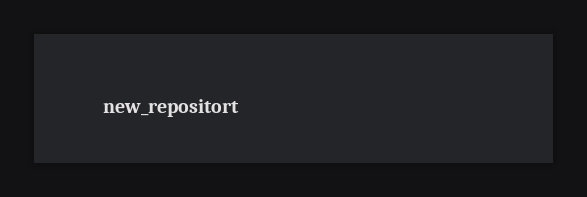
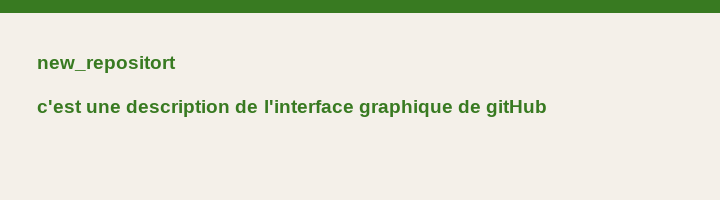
(239, 108) none -> [37,100,547,117] // c'est une description de l'interface graphique de gitHub

